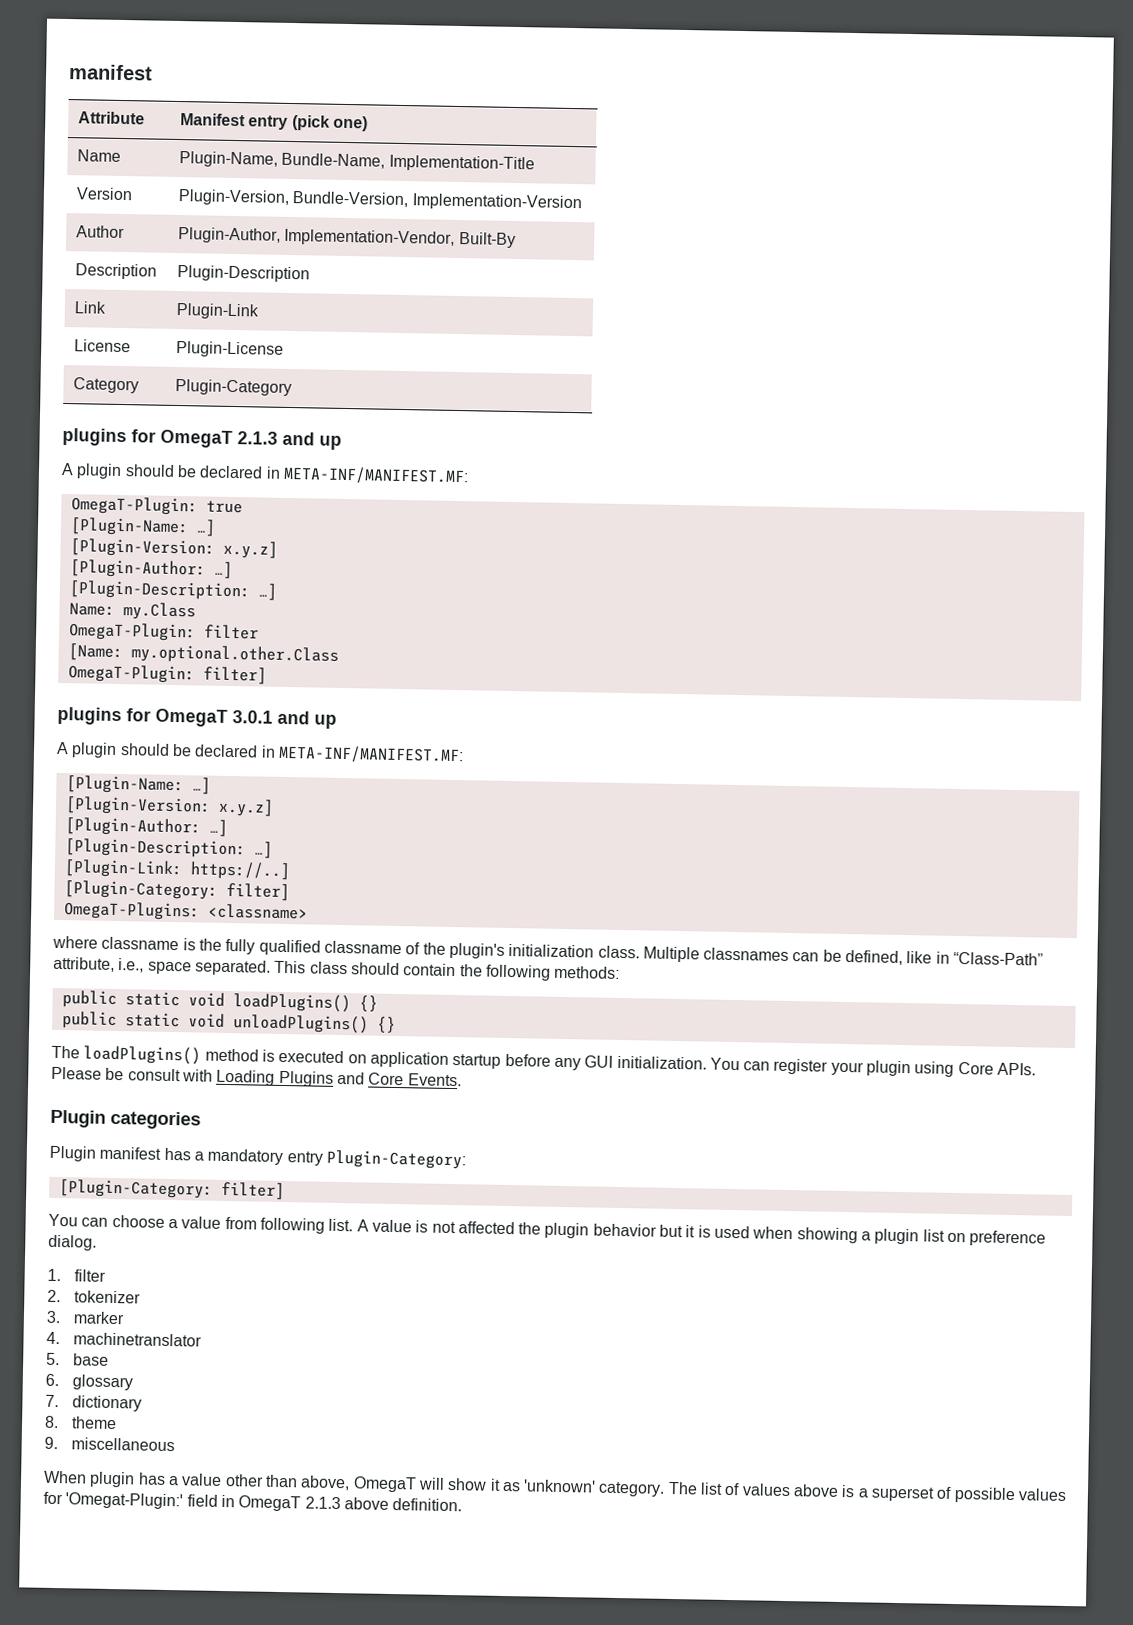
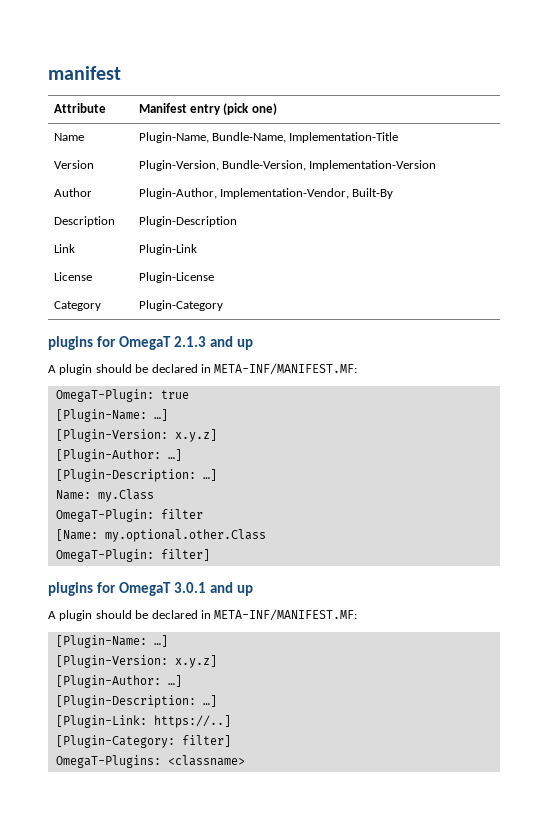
[52,935,1044,966] [53,956,621,981] [61,990,378,1013] [61,1011,396,1034] [51,1045,1037,1077] [51,1066,462,1087] [50,1109,201,1130] [49,1145,466,1170] [58,1179,285,1201] [48,1213,1047,1247] [48,1234,97,1251] [47,1268,107,1282] [47,1289,142,1304] [46,1310,126,1325] [46,1331,203,1347] [46,1352,110,1366] [45,1373,134,1391] [45,1394,143,1412] [44,1415,118,1430] [44,1436,176,1452] [43,1470,1068,1504] [43,1491,463,1512] // where classname is the fully qualified classname of the plugin's initialization class. Multiple classnames can be defined, like in “Class-Path” attribute, i.e., space separated. This class should contain the following methods: // public static void loadPlugins() {} // public static void unloadPlugins() {} // The loadPlugins() method is executed on application startup before any GUI initialization. You can register your plugin using Core APIs. Please be consult with Loading Plugins and Core Events. // Plugin categories // Plugin manifest has a mandatory entry Plugin-Category: // [Plugin-Category: filter] // You can choose a value from following list. A value is not affected the plugin behavior but it is used when showing a plugin list on preference dialog. // 1. filter // 2. tokenizer // 3. marker // 4. machinetranslator // 5. base // 6. glossary // 7. dictionary // 8. theme // 9. miscellaneous // When plugin has a value other than above, OmegaT will show it as 'unknown' category. The list of values above is a superset of possible values for 'Omegat-Plugin:' field in OmegaT 2.1.3 above definition. -> (245, 760) none

